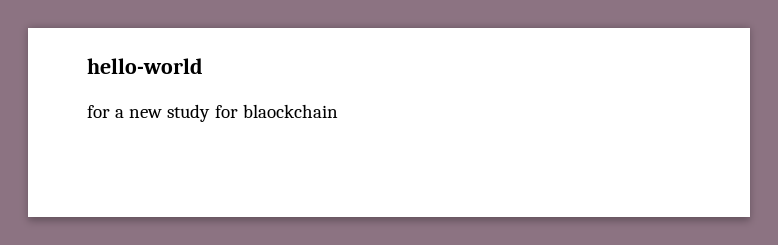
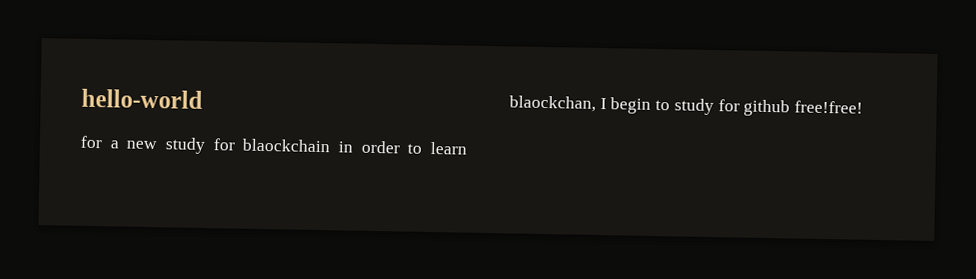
(338, 111) none -> [338,140,468,155] [509,95,864,117] in order to learn blaockchan, I begin to study for github free!free!

